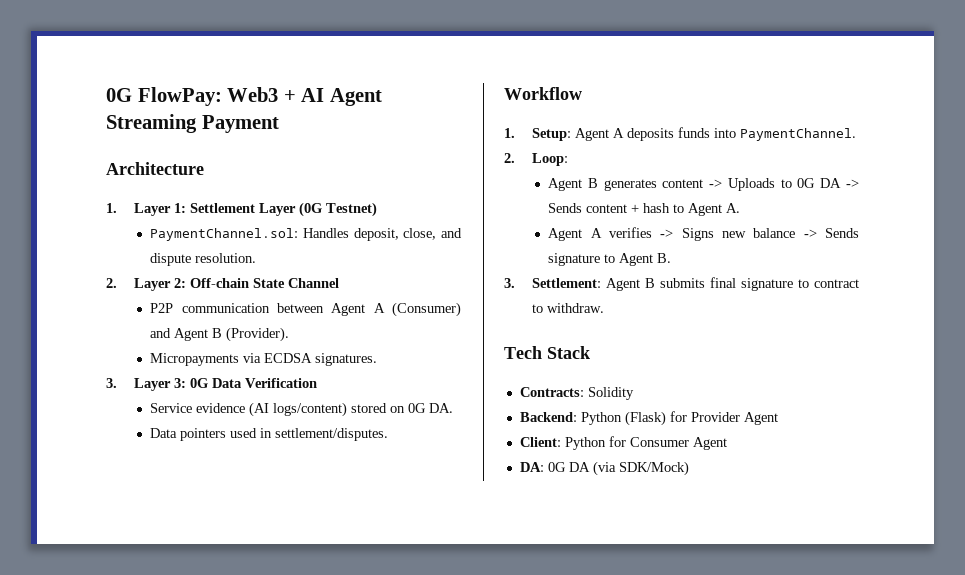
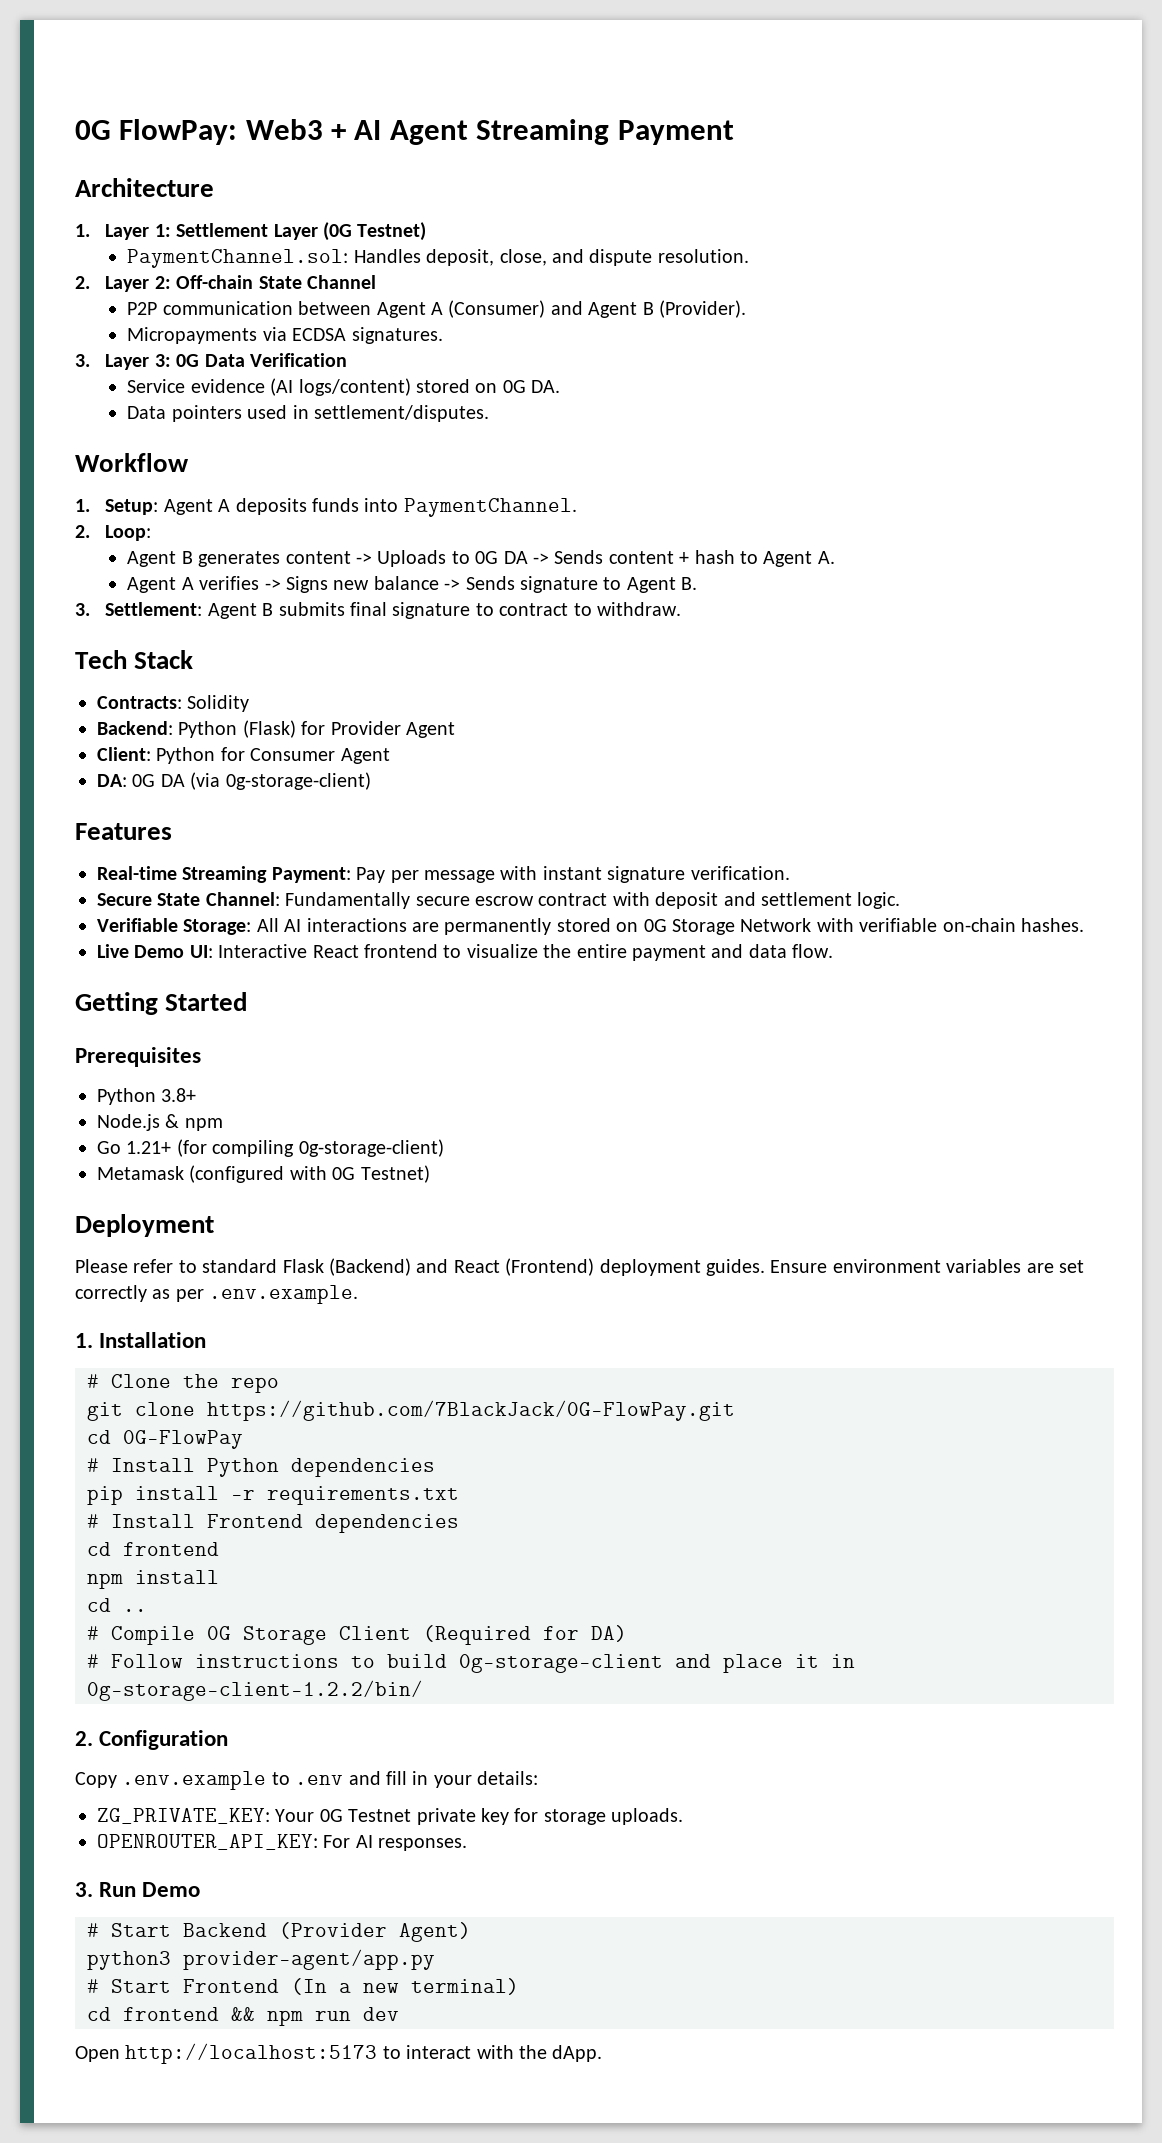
[618,461,689,476] SDK/Mock) -> [225,772,371,790] [75,823,172,840] [97,866,790,883] [97,892,901,909] [97,918,1084,935] [97,944,834,961] [75,992,248,1015] [75,1047,201,1067] [97,1088,197,1105] [97,1114,223,1131] [97,1139,444,1157] [97,1165,430,1183] [75,1214,214,1237] [75,1258,1084,1276] [75,1285,359,1304] [75,1332,207,1348] [87,1374,279,1393] [87,1400,735,1421] [87,1430,243,1449] [87,1458,435,1477] [87,1486,459,1505] [87,1514,459,1533] [87,1542,219,1556] [87,1570,219,1589] [87,1598,147,1612] [87,1625,627,1645] [87,1654,855,1673] [87,1680,423,1701] [75,1730,229,1750] [75,1771,539,1790] [97,1808,684,1825] [97,1834,468,1851] [75,1882,201,1897] [87,1922,471,1942] [87,1949,435,1970] [87,1978,519,1995] [87,2007,399,2026] [75,2043,603,2064] 0g-storage-client) // Features // Real-time Streaming Payment: Pay per message with instant signature verification. // Secure State Channel: Fundamentally secure escrow contract with deposit and settlement logic. // Verifiable Storage: All AI interactions are permanently stored on 0G Storage Network with verifiable on-chain hashes. // Live Demo UI: Interactive React frontend to visualize the entire payment and data flow. // Getting Started // Prerequisites // Python 3.8+ // Node.js & npm // Go 1.21+ (for compiling 0g-storage-client) // Metamask (configured with 0G Testnet) // Deployment // Please refer to standard Flask (Backend) and React (Frontend) deployment guides. Ensure environment variables are set correctly as per .env.example. // 1. Installation // # Clone the repo // git clone https://github.com/7BlackJack/0G-FlowPay.git // cd 0G-FlowPay // # Install Python dependencies // pip install -r requirements.txt // # Install Frontend dependencies // cd frontend // npm install // cd .. // # Compile 0G Storage Client (Required for DA) // # Follow instructions to build 0g-storage-client and place it in 0g-storage-client-1.2.2/bin/ // 2. Configuration // Copy .env.example to .env and fill in your details: // ZG_PRIVATE_KEY: Your 0G Testnet private key for storage uploads. // OPENROUTER_API_KEY: For AI responses. // 3. Run Demo // # Start Backend (Provider Agent) // python3 provider-agent/app.py // # Start Frontend (In a new terminal) // cd frontend && npm run dev // Open http://localhost:5173 to interact with the dApp.

